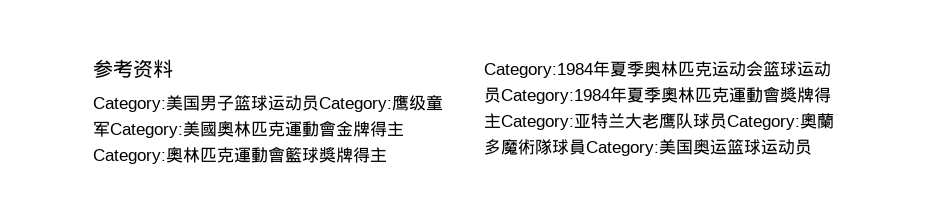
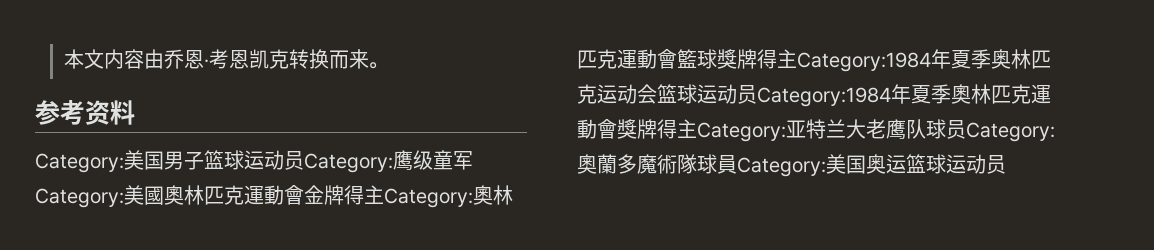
(93, 68) none -> [64,49,389,69] 本文内容由乔恩·考恩凯克转换而来。 //

